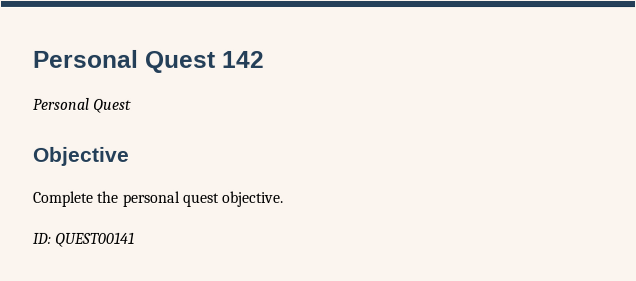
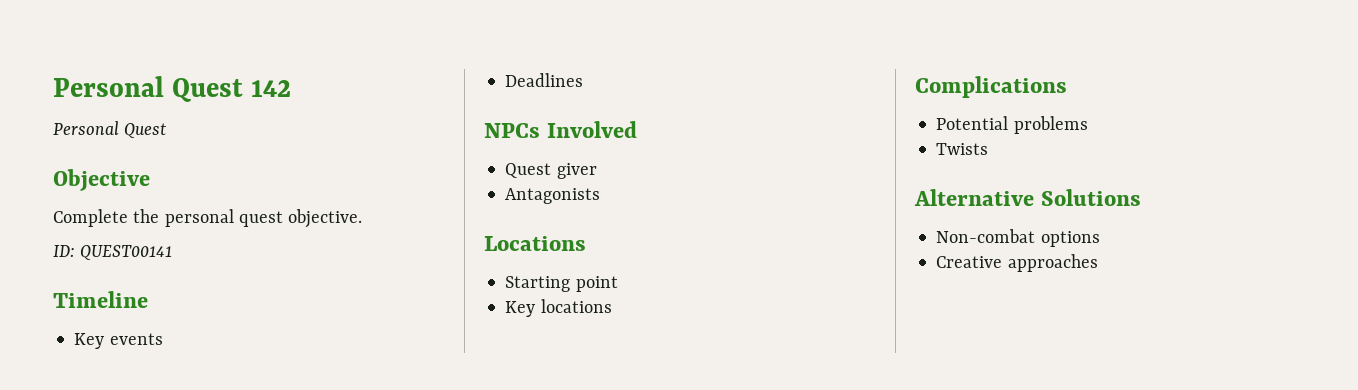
(135, 239) none -> [53,291,148,308] [74,333,163,349] [505,73,584,87] [484,121,638,138] [505,163,597,179] [505,188,601,204] [484,236,586,251] [505,276,618,292] [505,299,612,317] [915,76,1067,98] [936,116,1088,134] [936,143,989,155] [914,189,1142,206] [936,229,1100,247] [936,254,1098,272] // Timeline // Key events // Deadlines // NPCs Involved // Quest giver // Antagonists // Locations // Starting point // Key locations // Complications // Potential problems // Twists // Alternative Solutions // Non-combat options // Creative approaches

